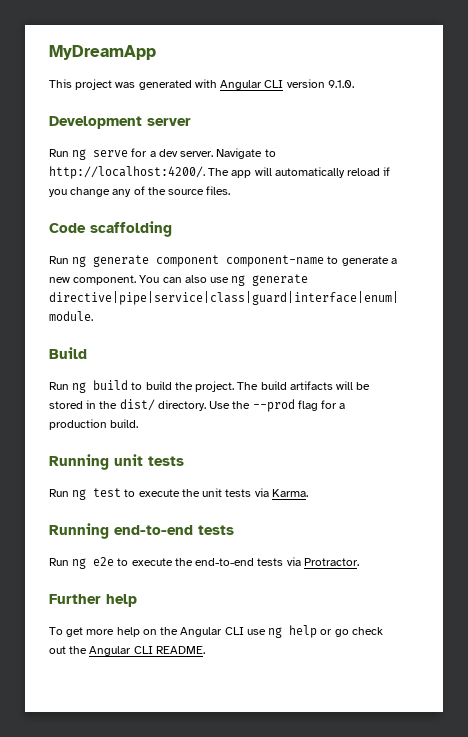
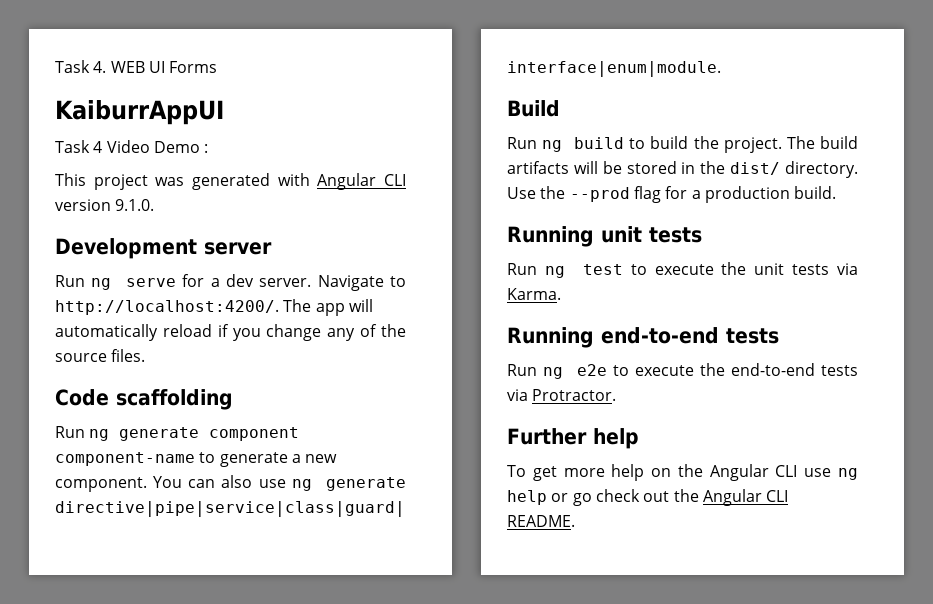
[49,45,156,60] MyDreamApp -> [55,60,218,73] [55,100,224,125] [55,140,209,153] Task 4. WEB UI Forms // KaiburrAppUI // Task 4 Video Demo :

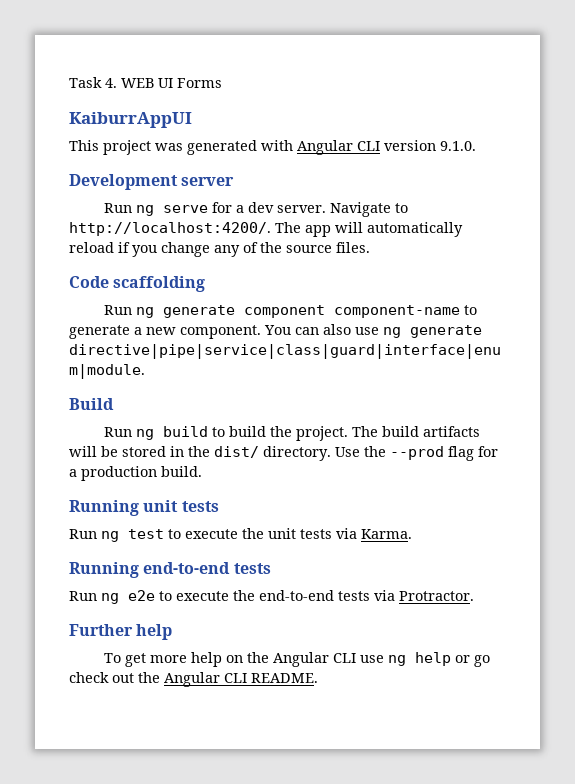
[55,140,209,153] // Task 4 Video Demo : -> (192, 120) none

